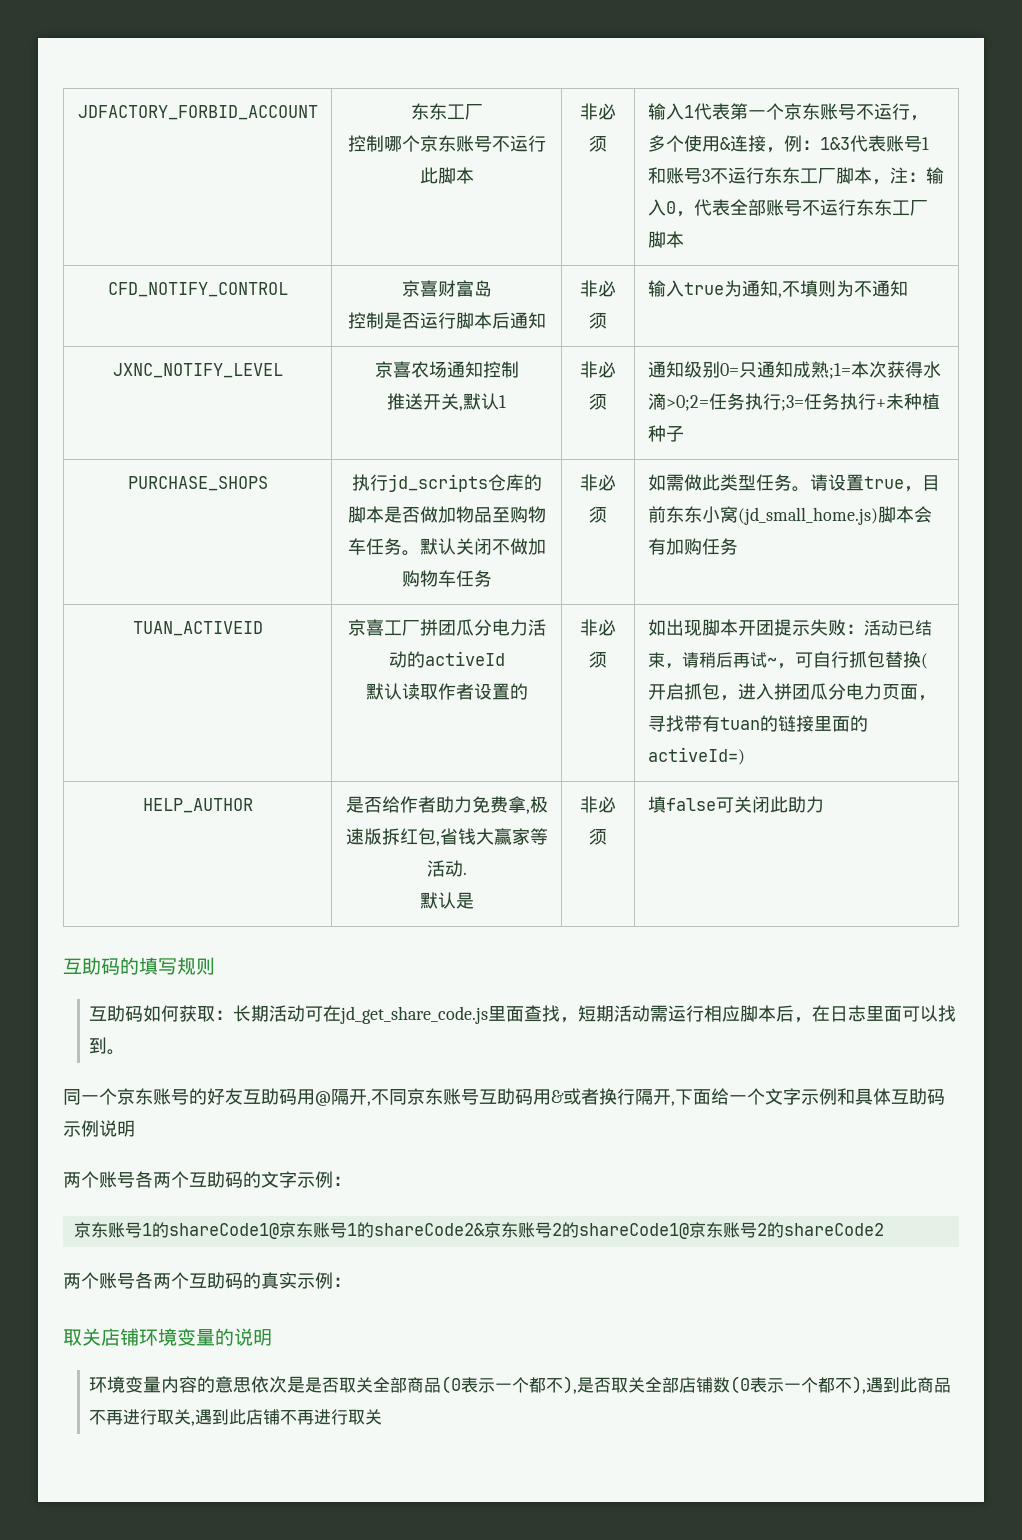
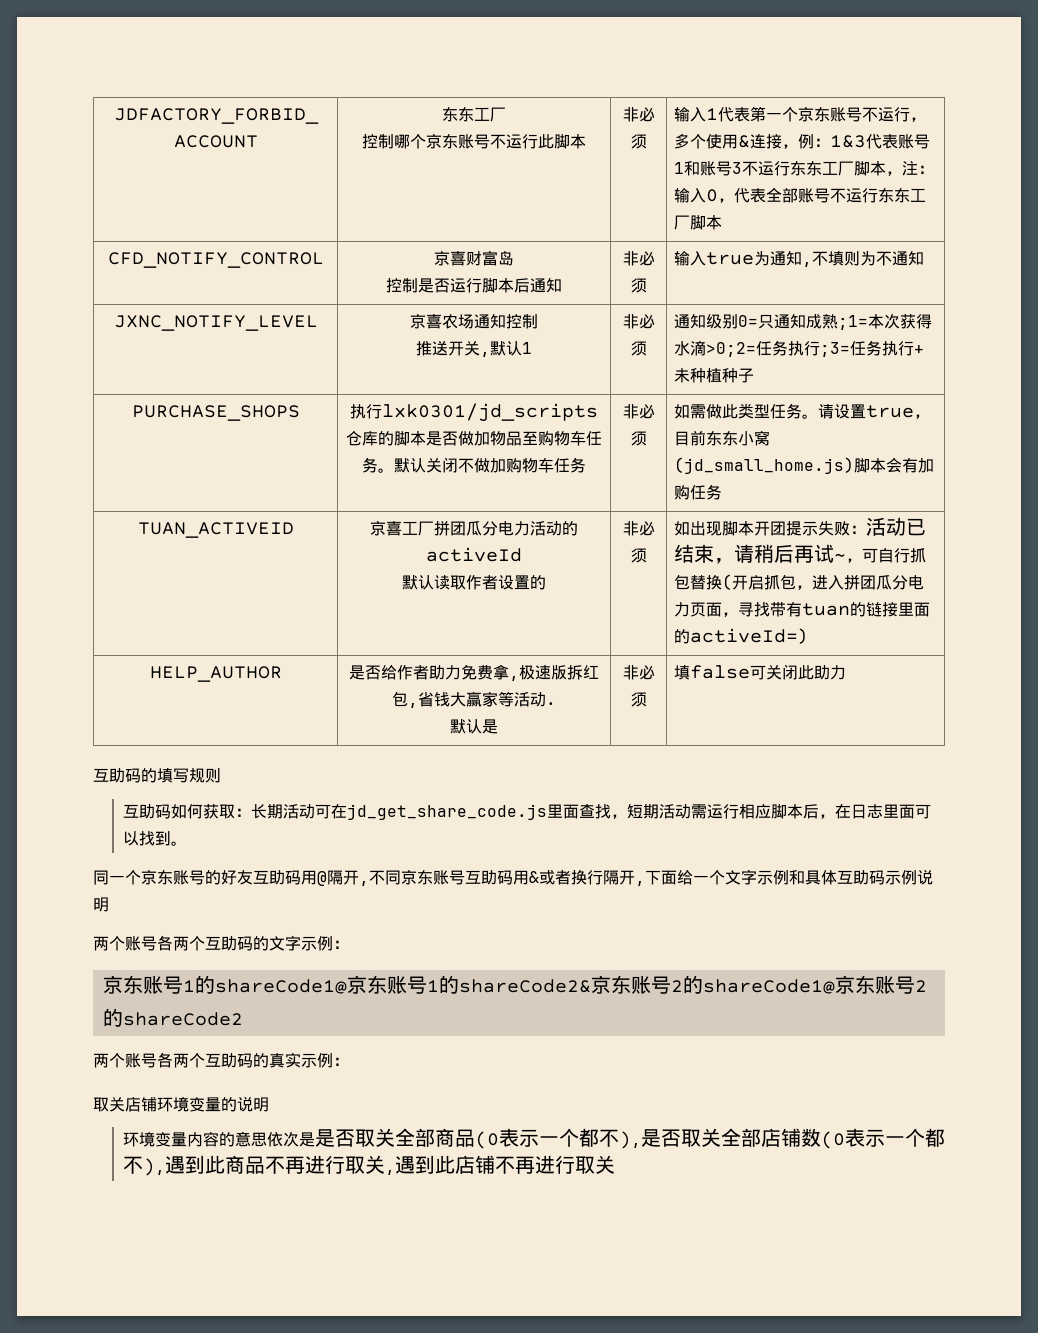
[387,474,488,492] jd_scripts -> [382,403,598,422] lxk0301/jd_scripts

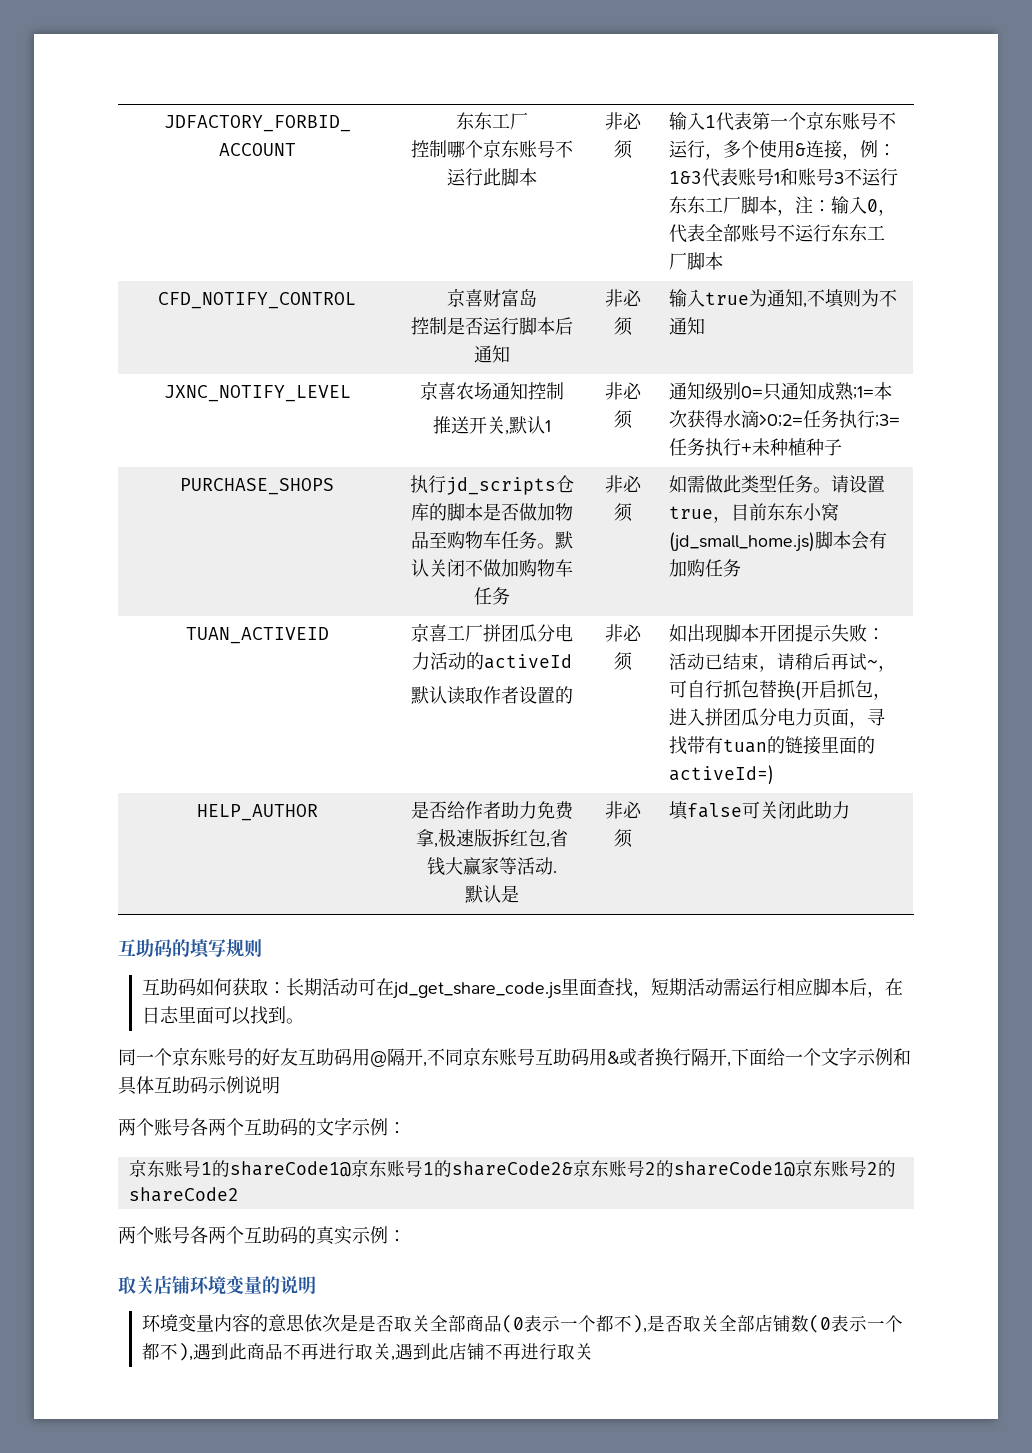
[382,403,598,422] lxk0301/jd_scripts -> [446,477,556,495] jd_scripts

